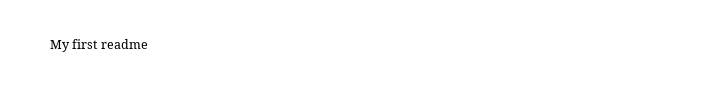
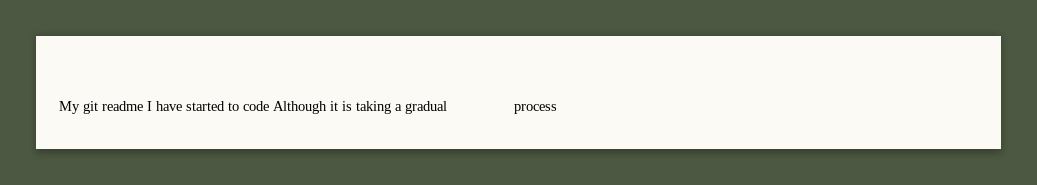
[72,39,148,49] first readme -> [83,101,557,114] git readme I have started to code Although it is taking a gradual process

